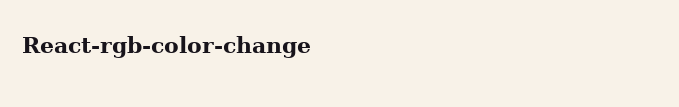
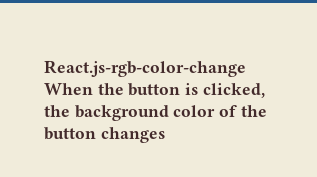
[22,36,311,58] React-rgb-color-change -> [44,60,246,77] [44,83,265,98] [44,105,267,121] [44,127,165,143] React.js-rgb-color-change When the button is clicked, the background color of the button changes

